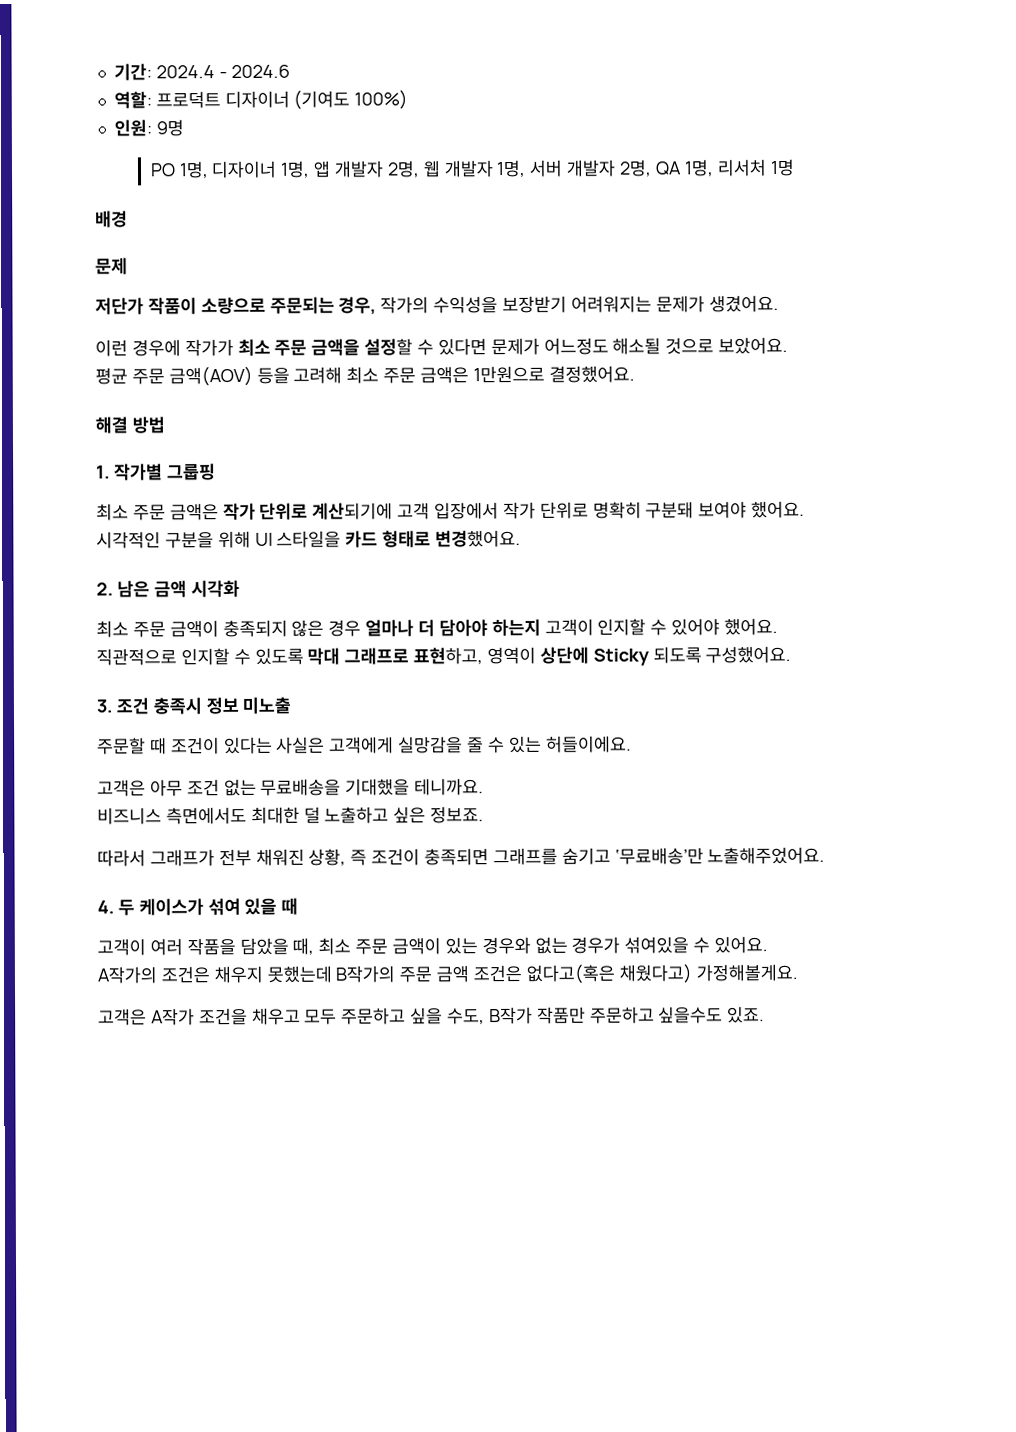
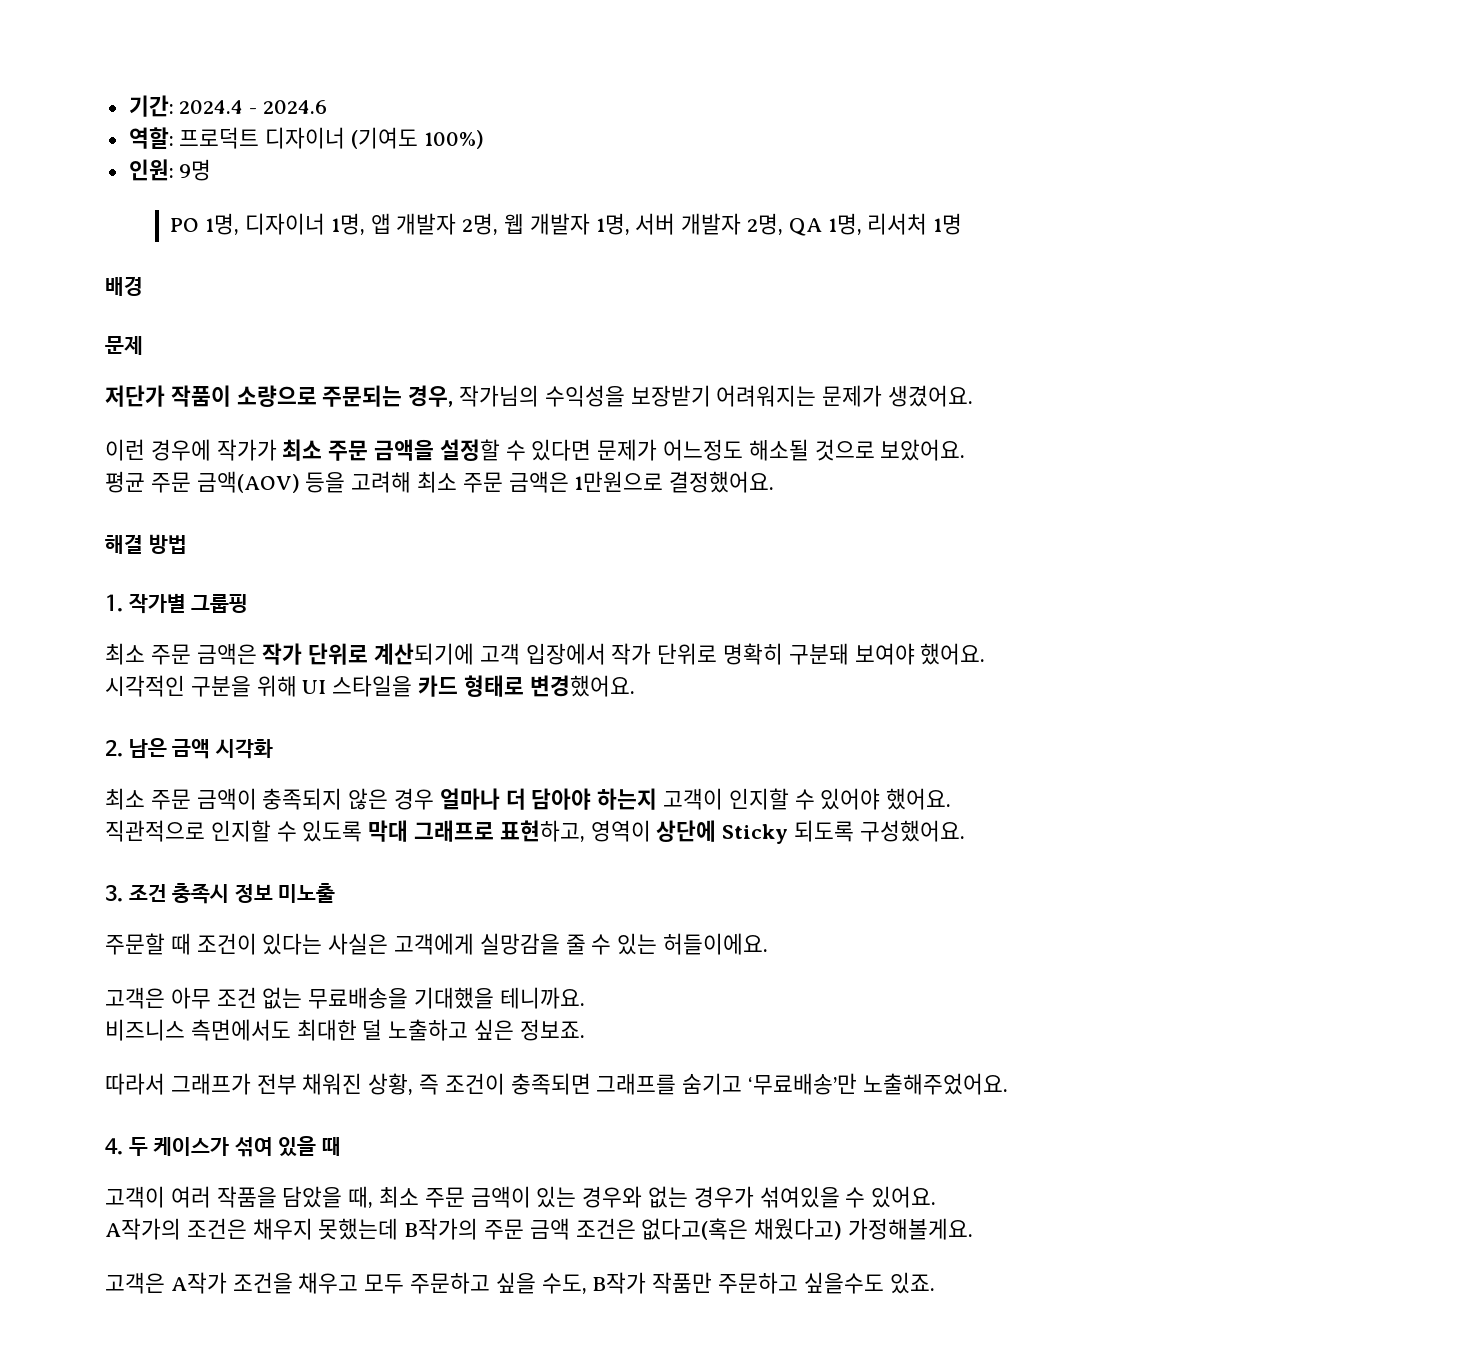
[380,296,430,314] 작가의 -> [459,385,540,407] 작가님의

